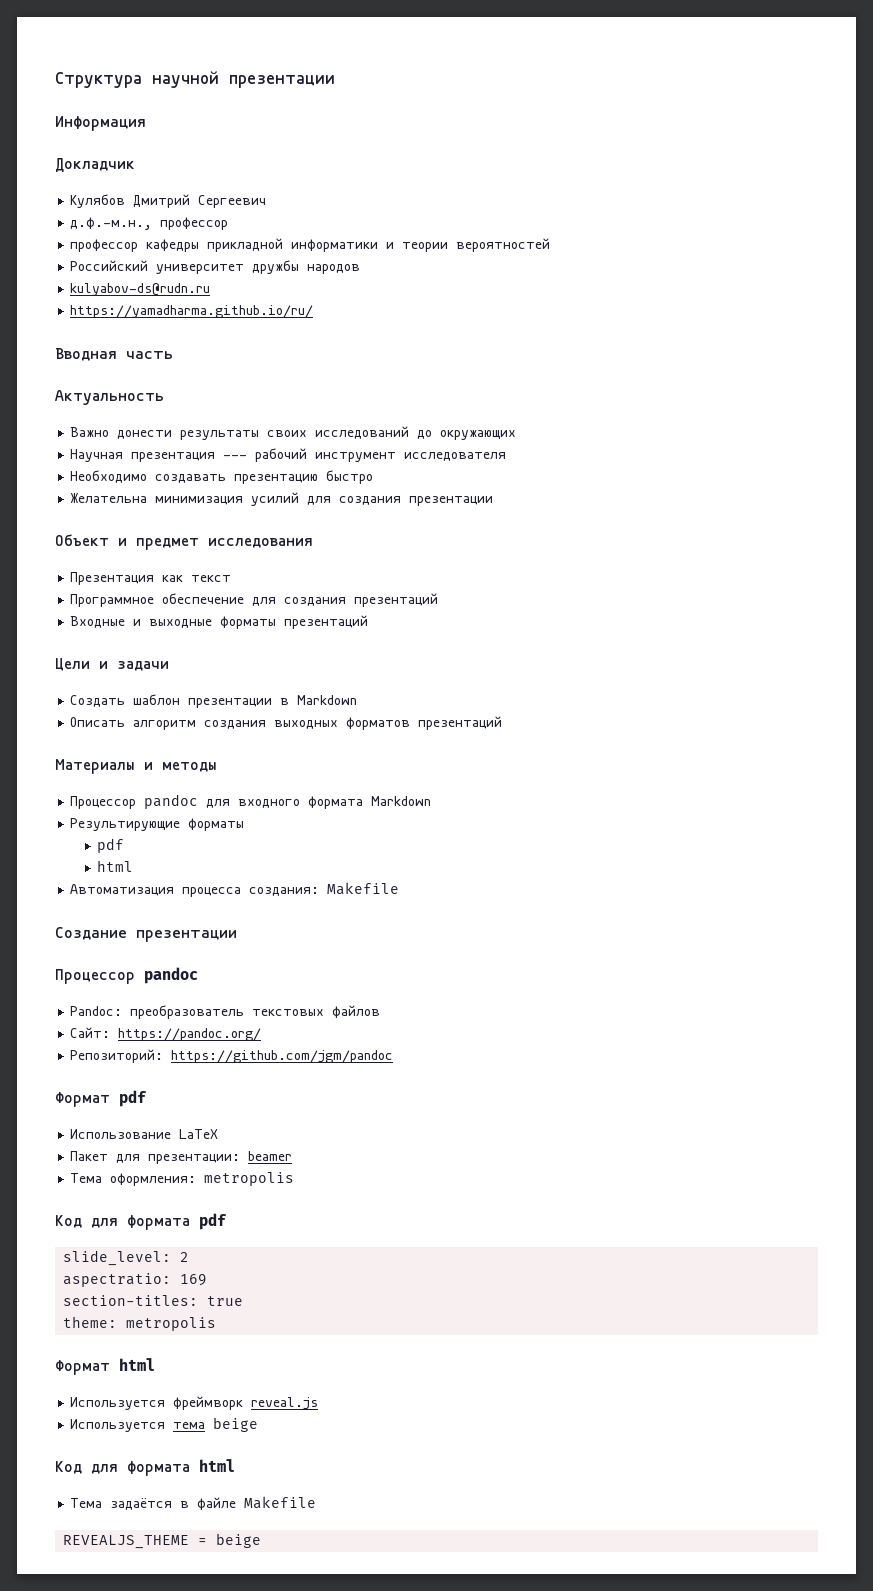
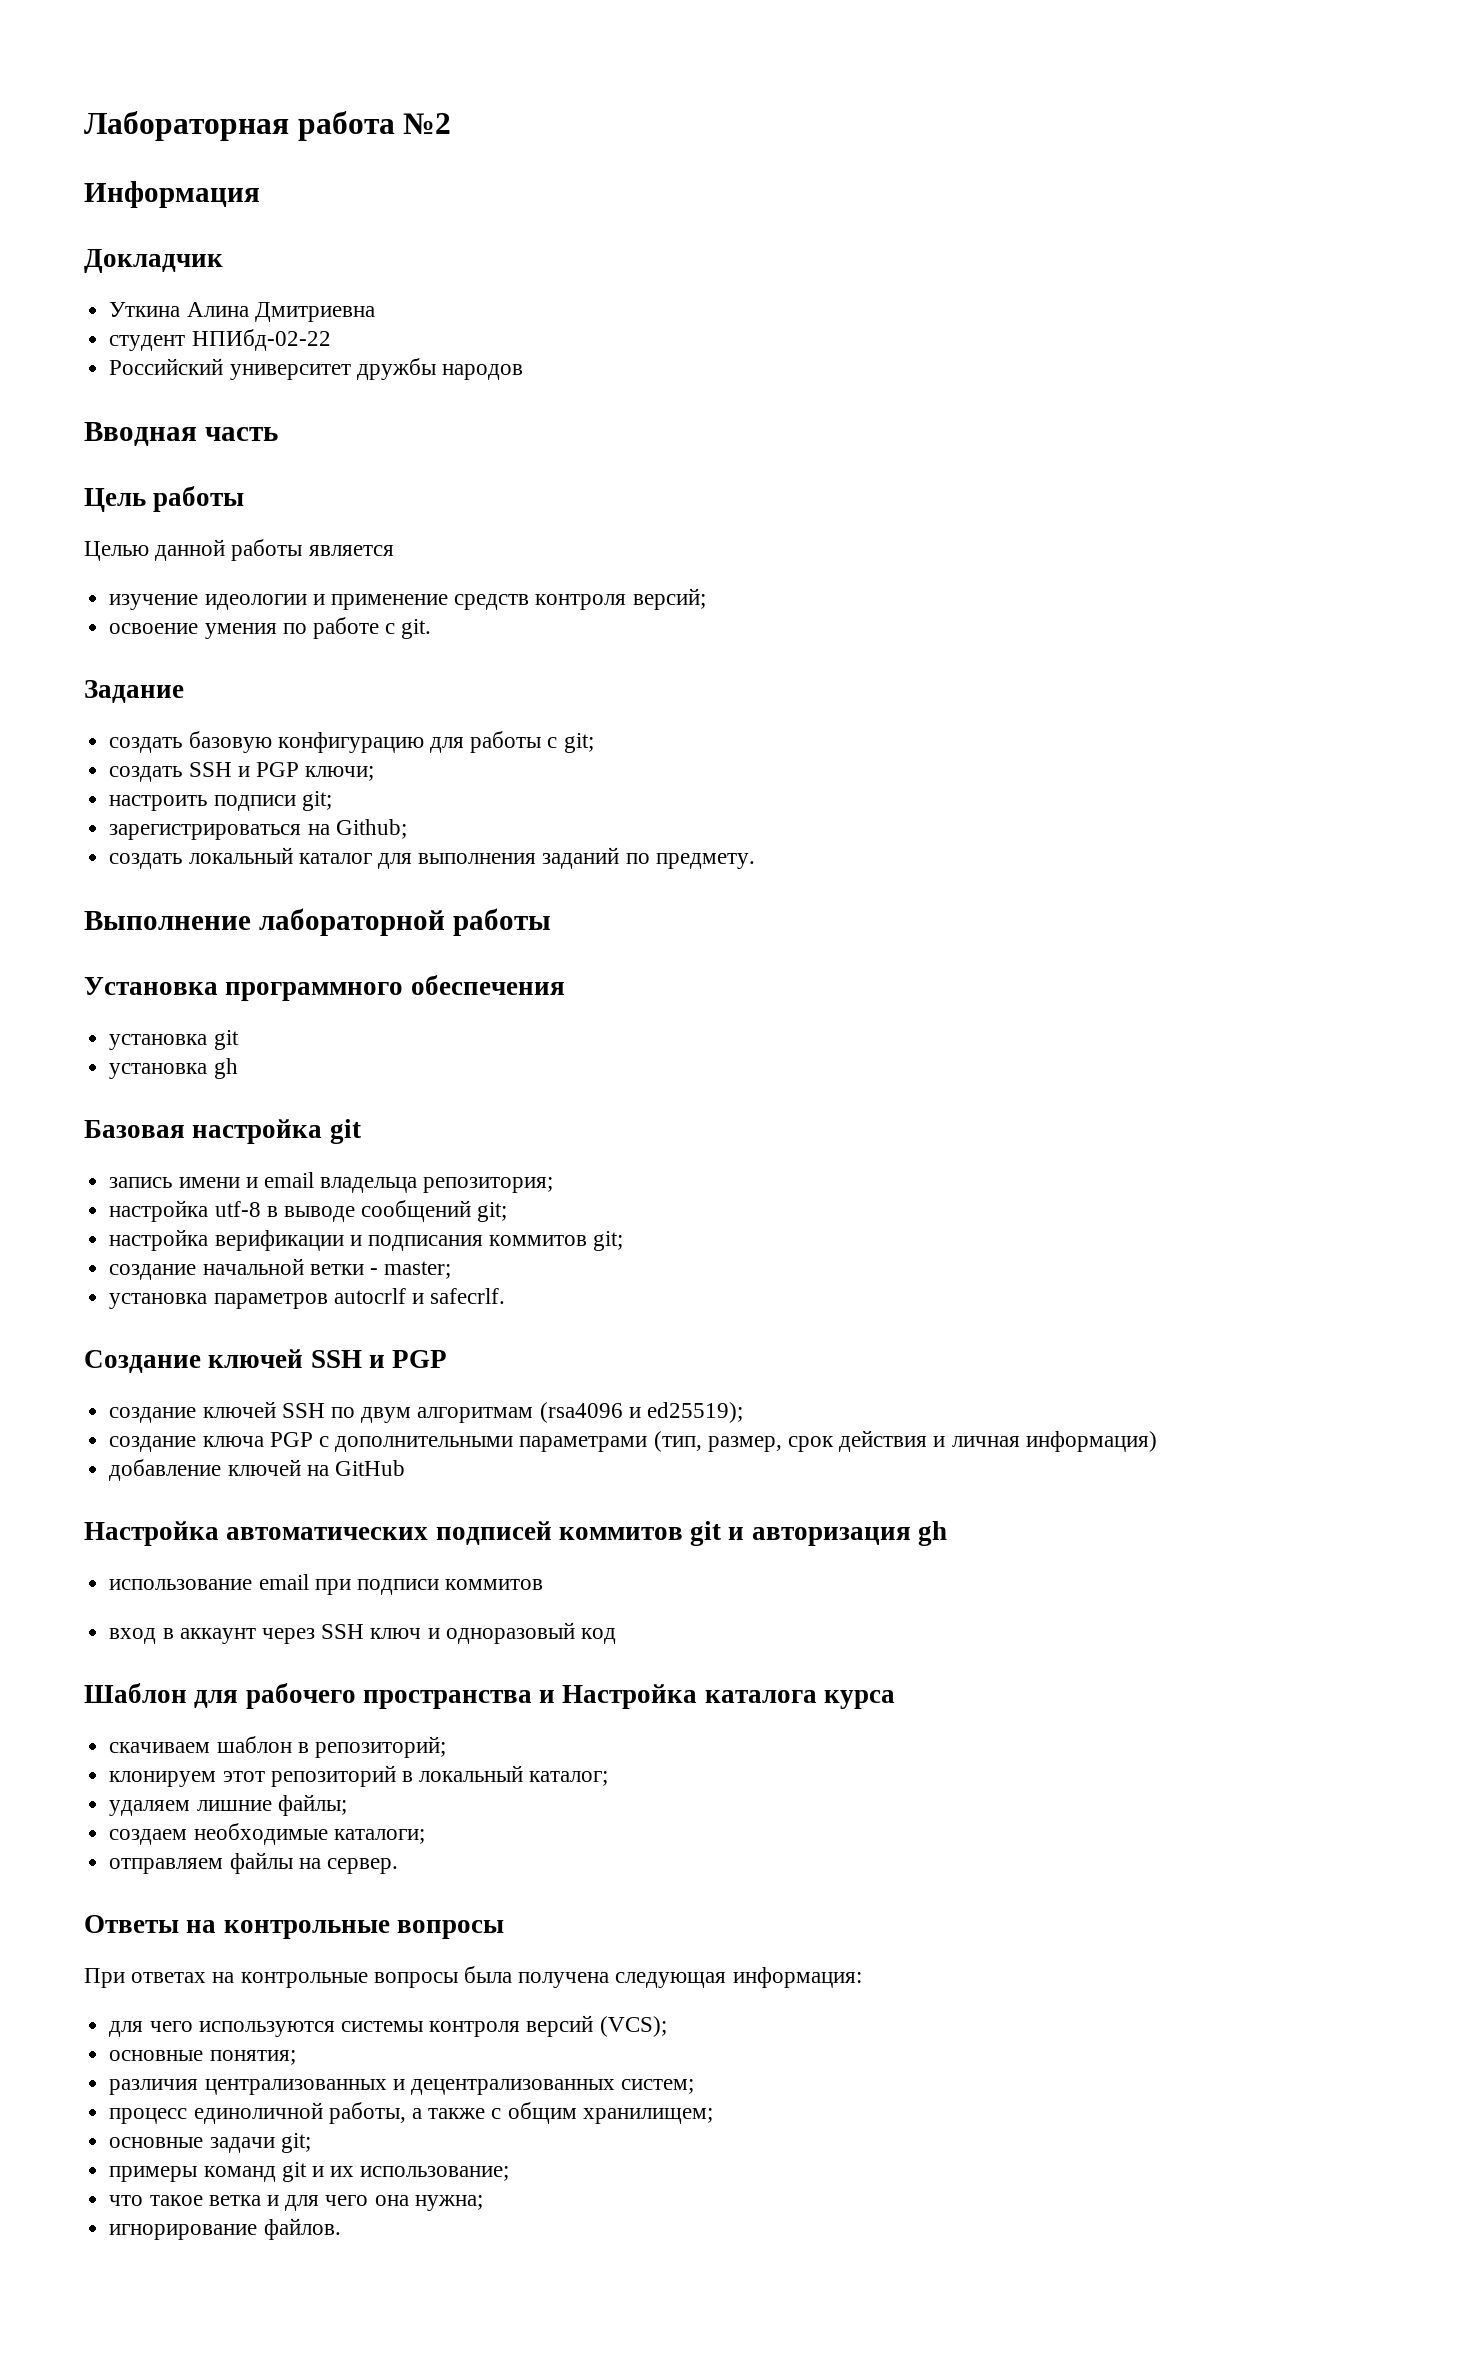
[55,71,335,88] Структура научной презентации -> [84,111,452,141] Лабораторная работа №2
[70,194,267,208] [70,217,229,230] [70,238,551,252] Кулябов Дмитрий Сергеевич // д.ф.-м.н., профессор // профессор кафедры прикладной информатики и теории вероятностей -> [109,302,375,322] [109,329,331,351] Уткина Алина Дмитриевна // студент НПИбд-02-22
[70,283,211,296] [70,305,314,318] // kulyabov-ds@rudn.ru // https://yamadharma.github.io/ru/ -> (523, 372) none
[55,390,164,405] [70,426,517,440] [70,448,507,462] [70,470,374,484] [70,492,494,506] [55,534,313,550] [70,572,232,585] [70,593,439,607] [70,615,369,629] [55,658,169,671] [70,694,358,708] [70,716,503,730] [55,759,217,774] [70,794,432,809] [70,818,245,831] [97,838,125,853] [97,860,134,872] [70,882,400,897] [55,927,237,942] [55,967,198,984] [70,1005,381,1019] [70,1027,262,1041] [70,1049,394,1063] [55,1090,147,1107] [70,1129,219,1140] [70,1151,293,1164] [70,1172,295,1186] [55,1213,227,1230] [63,1250,190,1266] [63,1273,208,1287] [63,1295,244,1306] [63,1316,217,1331] [55,1358,155,1375] [70,1396,319,1410] [70,1417,259,1432] [55,1459,235,1476] [70,1496,317,1510] [63,1533,262,1549] Актуальность // Важно донести результаты своих исследований до окружающих // Научная презентация --- рабочий инструмент исследователя // Необходимо создавать презентацию быстро // Желательна минимизация усилий для создания презентации // Объект и предмет исследования // Презентация как текст // Программное обеспечение для создания презентаций // Входные и выходные форматы презентаций // Цели и задачи // Создать шаблон презентации в Markdown // Описать алгоритм создания выходных форматов презентаций // Материалы и методы // Процессор pandoc для входного формата Markdown // Результирующие форматы // pdf // html // Автоматизация процесса создания: Makefile // Создание презентации // Процессор pandoc // Pandoc: преобразователь текстовых файлов // Сайт: https://pandoc.org/ // Репозиторий: https://github.com/jgm/pandoc // Формат pdf // Использование LaTeX // Пакет для презентации: beamer // Тема оформления: metropolis // Код для формата pdf // slide_level: 2 // aspectratio: 169 // section-titles: true // theme: metropolis // Формат html // Используется фреймворк reveal.js // Используется тема beige // Код для формата html // Тема задаётся в файле Makefile // REVEALJS_THEME = beige -> [84,486,245,512] [84,539,394,561] [109,588,706,610] [109,617,432,639] [84,680,184,703] [109,731,594,753] [109,762,375,782] [109,791,332,811] [109,819,407,840] [109,847,755,869] [84,908,551,936] [84,975,565,1001] [109,1030,239,1050] [109,1058,238,1079] [84,1119,361,1144] [109,1172,554,1193] [109,1200,508,1222] [109,1229,624,1251] [109,1258,452,1280] [109,1288,506,1309] [84,1349,448,1373] [109,1401,743,1423] [109,1430,1157,1452] [109,1459,405,1481] [84,1521,948,1546] [109,1574,544,1595] [109,1622,616,1644] [84,1683,896,1709] [109,1736,446,1758] [109,1765,609,1787] [109,1794,347,1816] [109,1823,425,1845] [109,1852,398,1874] [84,1915,504,1939] [84,1966,862,1988] [109,2015,667,2037] [109,2050,296,2065] [109,2079,695,2095] [109,2102,713,2124] [109,2133,311,2153] [109,2162,510,2182] [109,2195,483,2211] [109,2218,341,2240] Цель работы // Целью данной работы является // изучение идеологии и применение средств контроля версий; // освоение умения по работе с git. // Задание // создать базовую конфигурацию для работы с git; // создать SSH и PGP ключи; // настроить подписи git; // зарегистрироваться на Github; // создать локальный каталог для выполнения заданий по предмету. // Выполнение лабораторной работы // Установка программного обеспечения // установка git // установка gh // Базовая настройка git // запись имени и email владельца репозитория; // настройка utf-8 в выводе сообщений git; // настройка верификации и подписания коммитов git; // создание начальной ветки - master; // установка параметров autocrlf и safecrlf. // Создание ключей SSH и PGP // создание ключей SSH по двум алгоритмам (rsa4096 и ed25519); // создание ключа PGP с дополнительными параметрами (тип, размер, срок действия и личная информация) // добавление ключей на GitHub // Настройка автоматических подписей коммитов git и авторизация gh // использование email при подписи коммитов // вход в аккаунт через SSH ключ и одноразовый код // Шаблон для рабочего пространства и Настройка каталога курса // скачиваем шаблон в репозиторий; // клонируем этот репозиторий в локальный каталог; // удаляем лишние файлы; // создаем необходимые каталоги; // отправляем файлы на сервер. // Ответы на контрольные вопросы // При ответах на контрольные вопросы была получена следующая информация: // для чего используются системы контроля версий (VCS); // основные понятия; // различия централизованных и децентрализованных систем; // процесс единоличной работы, а также с общим хранилищем; // основные задачи git; // примеры команд git и их использование; // что такое ветка и для чего она нужна; // игнорирование файлов.

